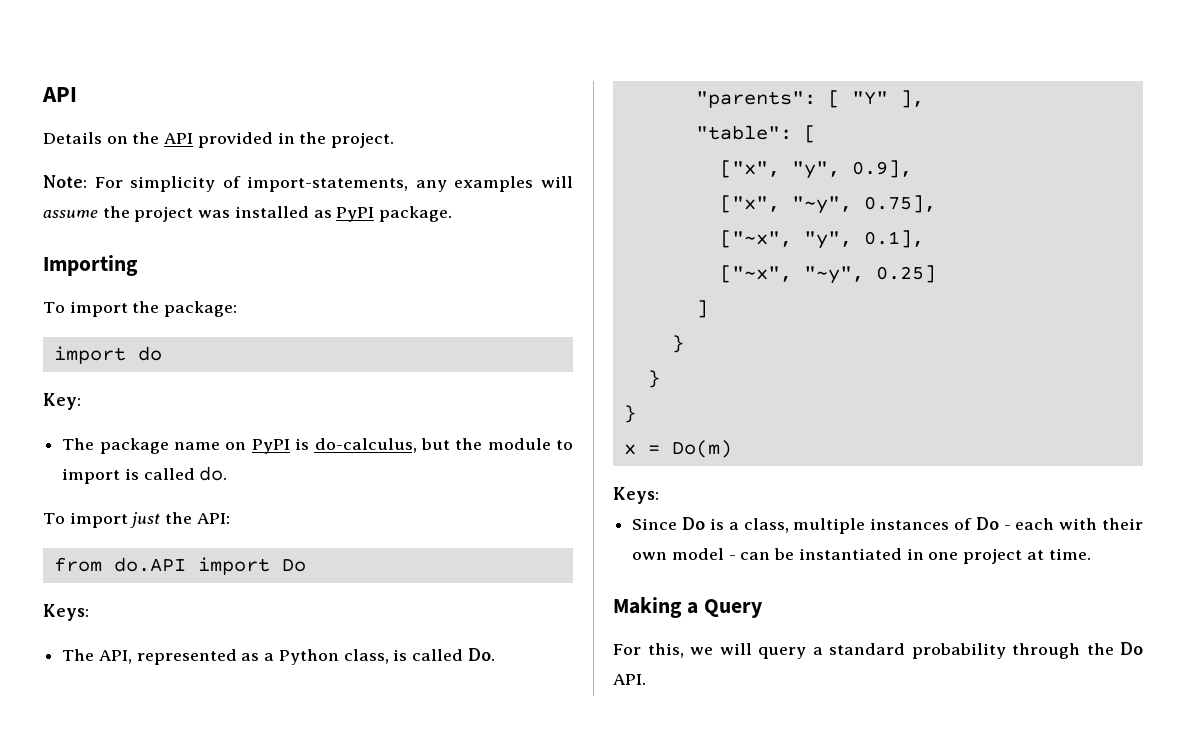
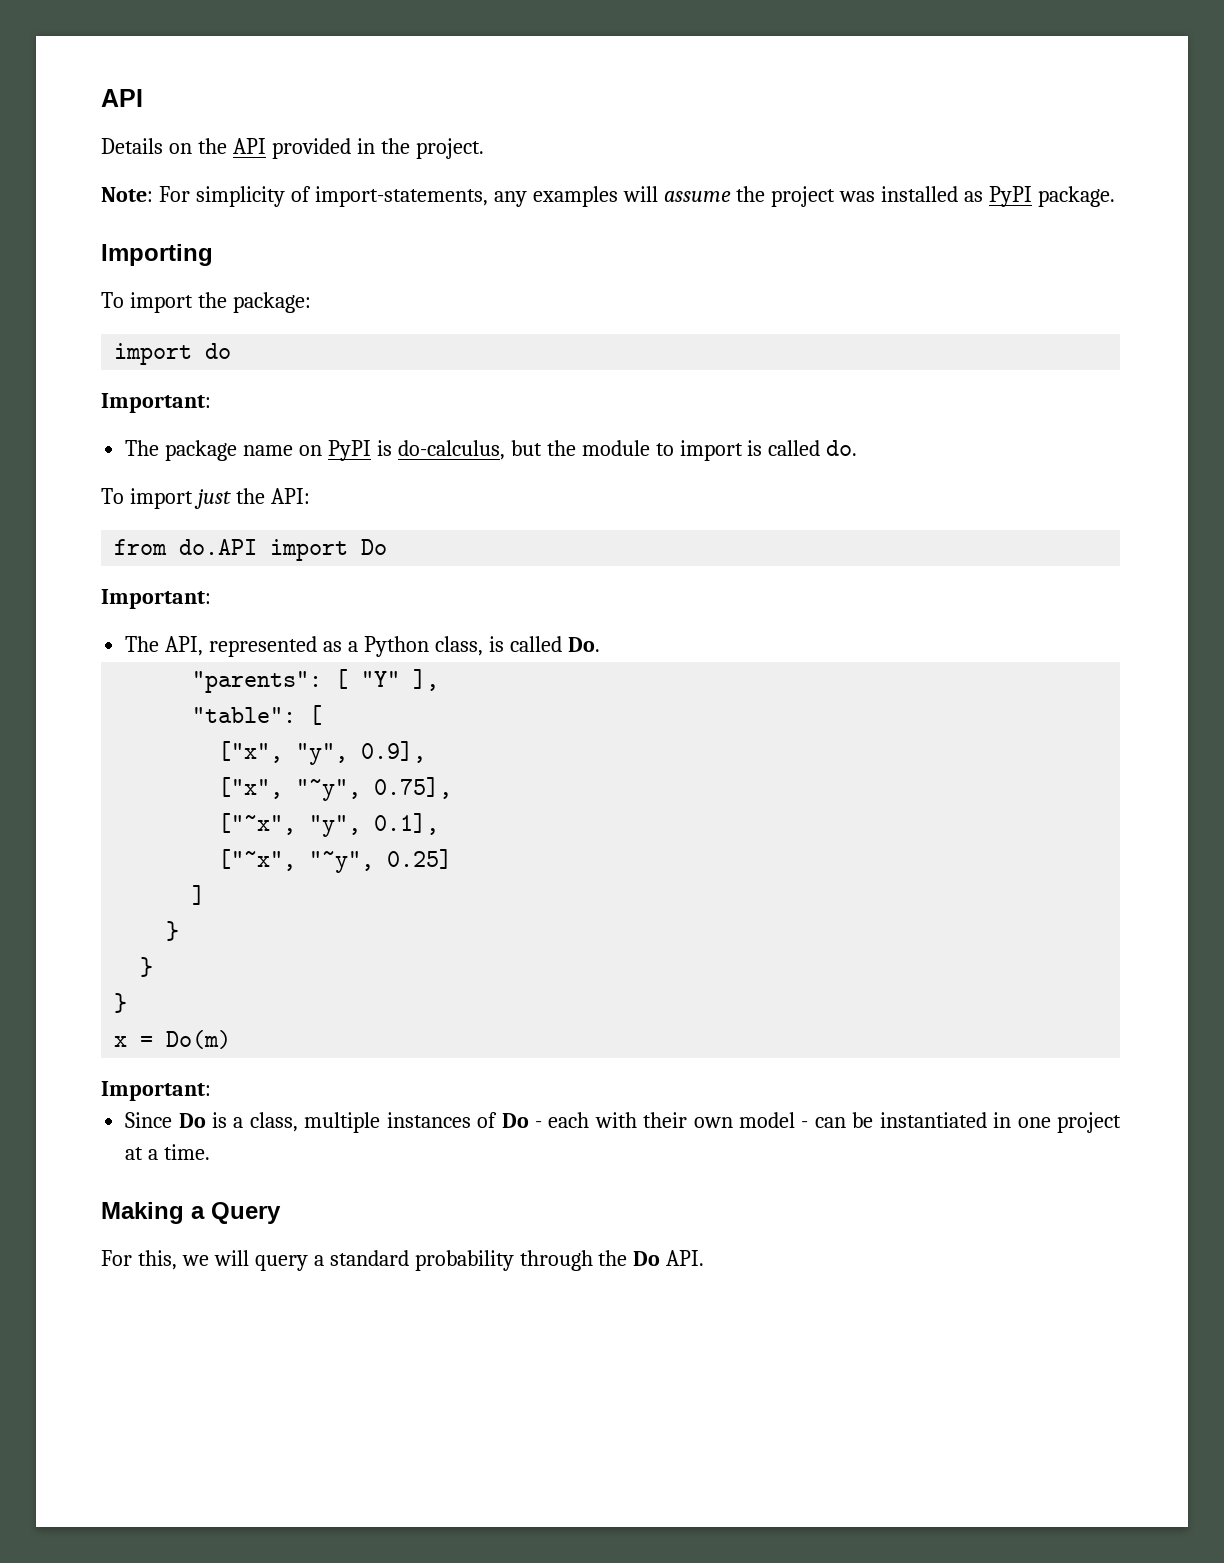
[43,393,81,410] Key: -> [101,393,211,413] Important:
[43,604,89,621] Keys: -> [101,589,211,609] Important:
[613,487,659,504] Keys: -> [101,1081,211,1101] Important:
(1044, 555) none -> [148,1149,159,1160] a

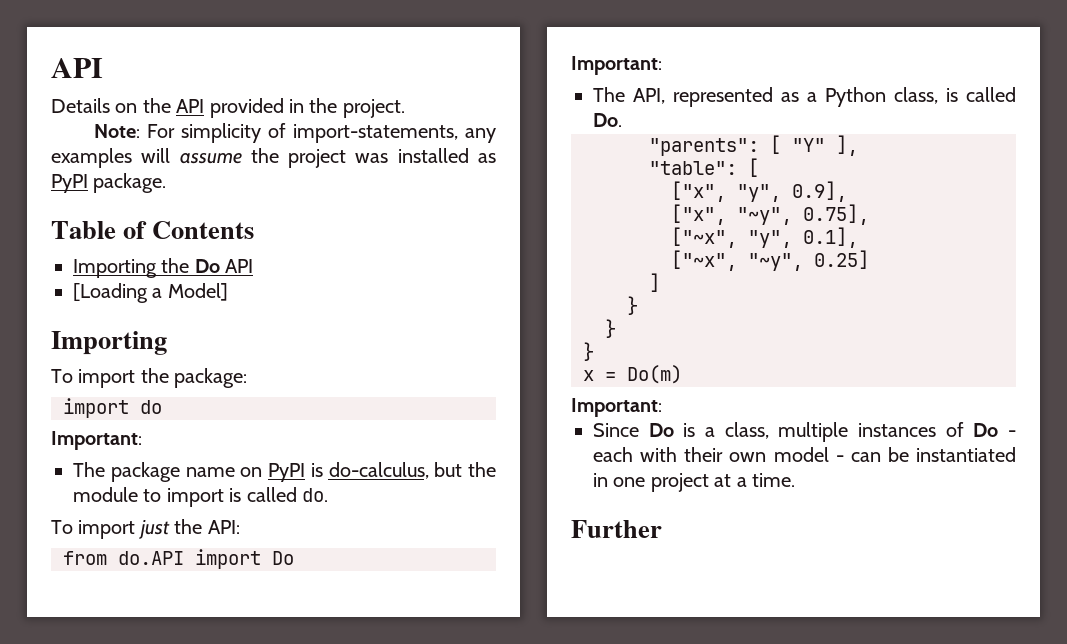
(1116, 196) none -> [51,221,255,239] [73,258,254,278] [73,283,228,303] // Table of Contents // Importing the Do API // [Loading a Model]
[101,1202,281,1224] [101,1250,705,1271] Making a Query // For this, we will query a standard probability through the Do API. -> [571,520,662,538] Further

